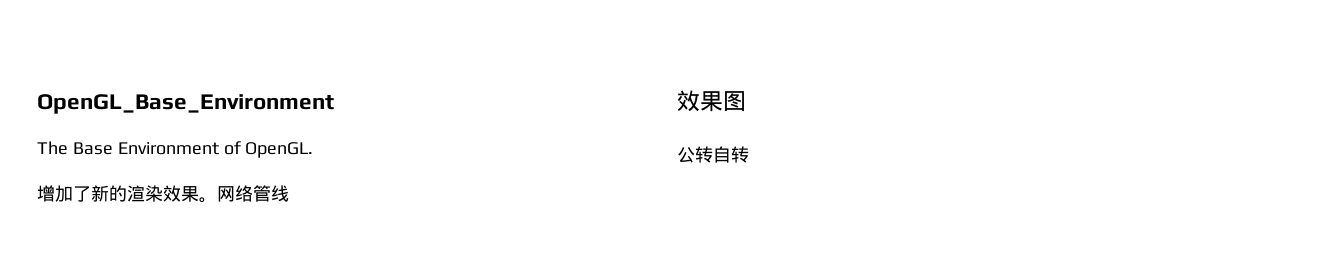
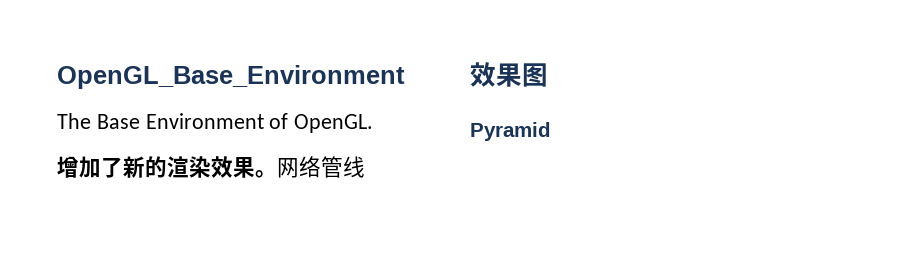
[677,146,749,163] 公转自转 -> [470,122,551,141] Pyramid

